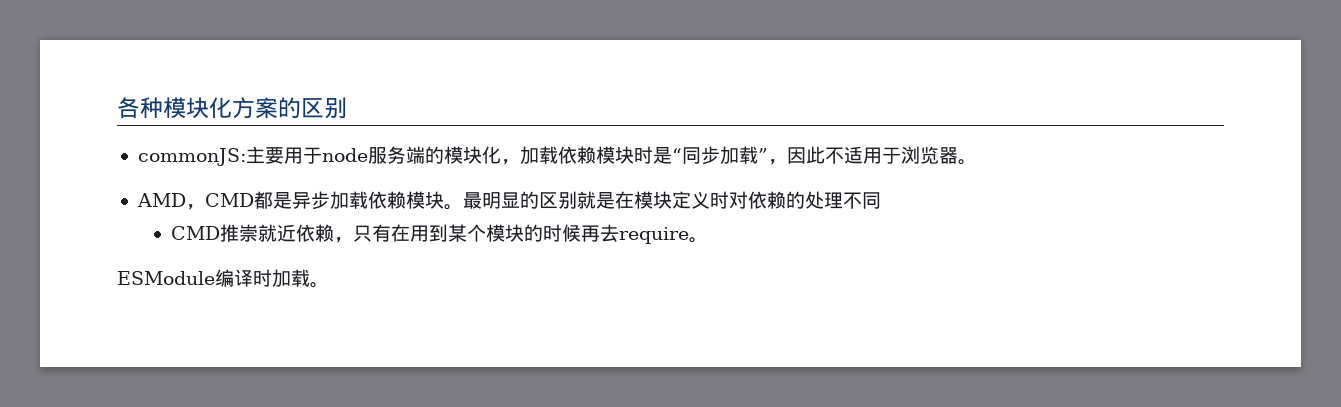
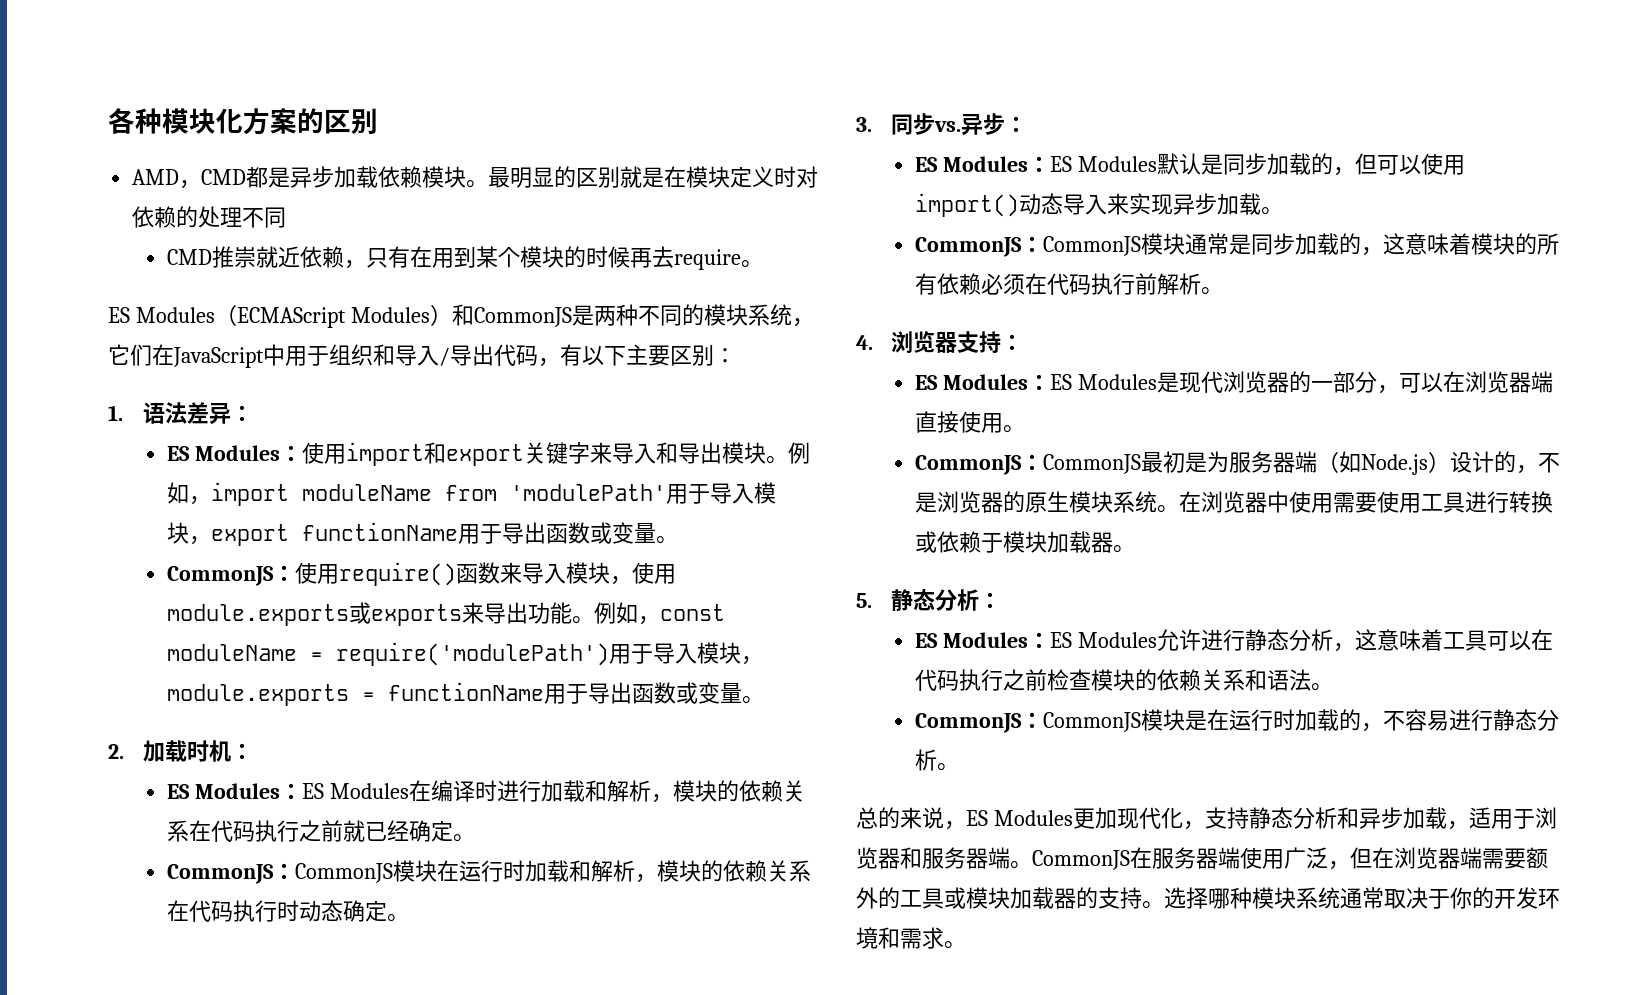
[137,146,977,166] // commonJS:主要用于node服务端的模块化，加载依赖模块时是“同步加载”，因此不适用于浏览器。 -> (378, 121) none
[117,269,310,287] ESModule编译时加载 -> [108,304,814,328] [108,344,736,368] [108,402,253,425] [167,442,811,466] [167,482,777,506] [167,522,679,546] [167,562,677,586] [167,602,726,626] [167,642,764,666] [167,682,765,706] [108,740,253,762] [167,780,806,803] [167,820,476,842] [167,860,812,884] [167,900,410,922] [856,113,1027,136] [915,153,1466,176] [915,193,1284,217] [915,233,1560,257] [915,273,1224,295] [856,331,1023,354] [915,371,1554,394] [915,411,1026,433] [915,451,1561,475] [915,491,1554,513] [915,531,1136,553] [856,588,1001,612] [915,629,1554,652] [915,669,1334,691] [915,709,1560,733] [915,749,960,771] [856,807,1557,830] [856,847,1548,870] [856,887,1560,909] [856,927,944,949] ES Modules（ECMAScript Modules）和CommonJS是两种不同的模块系统，它们在JavaScript中用于组织和导入/导出代码，有以下主要区别： // 1.语法差异： // ES Modules：使用import和export关键字来导入和导出模块。例如，import moduleName from 'modulePath'用于导入模块，export functionName用于导出函数或变量。 // CommonJS：使用require()函数来导入模块，使用module.exports或exports来导出功能。例如，const moduleName = require('modulePath')用于导入模块，module.exports = functionName用于导出函数或变量。 // 2.加载时机： // ES Modules：ES Modules在编译时进行加载和解析，模块的依赖关系在代码执行之前就已经确定。 // CommonJS：CommonJS模块在运行时加载和解析，模块的依赖关系在代码执行时动态确定。 // 3.同步vs.异步： // ES Modules：ES Modules默认是同步加载的，但可以使用import()动态导入来实现异步加载。 // CommonJS：CommonJS模块通常是同步加载的，这意味着模块的所有依赖必须在代码执行前解析。 // 4.浏览器支持： // ES Modules：ES Modules是现代浏览器的一部分，可以在浏览器端直接使用。 // CommonJS：CommonJS最初是为服务器端（如Node.js）设计的，不是浏览器的原生模块系统。在浏览器中使用需要使用工具进行转换或依赖于模块加载器。 // 5.静态分析： // ES Modules：ES Modules允许进行静态分析，这意味着工具可以在代码执行之前检查模块的依赖关系和语法。 // CommonJS：CommonJS模块是在运行时加载的，不容易进行静态分析。 // 总的来说，ES Modules更加现代化，支持静态分析和异步加载，适用于浏览器和服务器端。CommonJS在服务器端使用广泛，但在浏览器端需要额外的工具或模块加载器的支持。选择哪种模块系统通常取决于你的开发环境和需求

